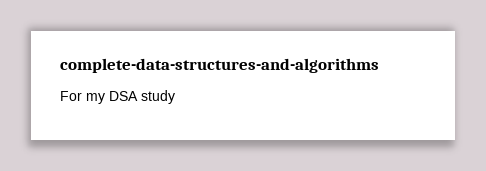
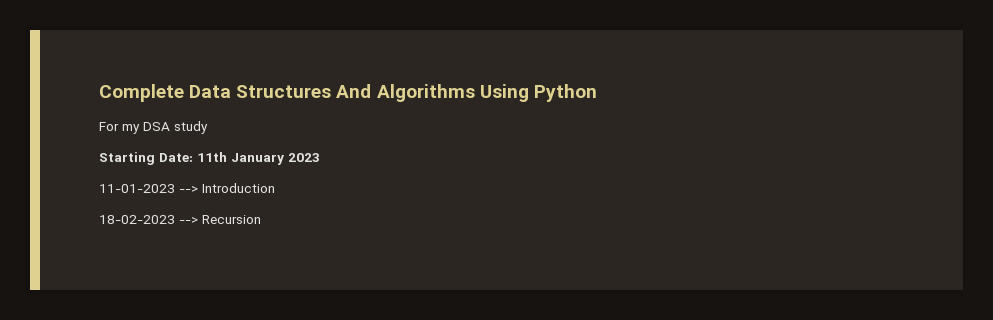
[60,58,379,73] [60,90,175,104] complete-data-structures-and-algorithms // For my DSA study -> [99,84,597,102] [99,121,208,134] [99,152,320,165] [99,183,275,193] [99,215,261,224] Complete Data Structures And Algorithms Using Python // For my DSA study // Starting Date: 11th January 2023 // 11-01-2023 --> Introduction // 18-02-2023 --> Recursion

